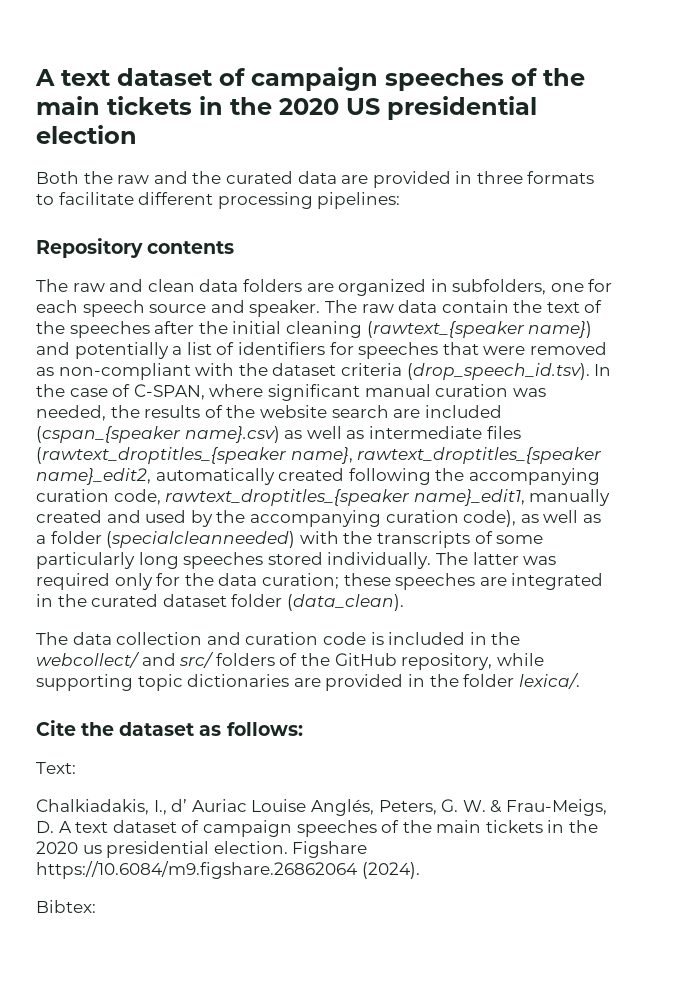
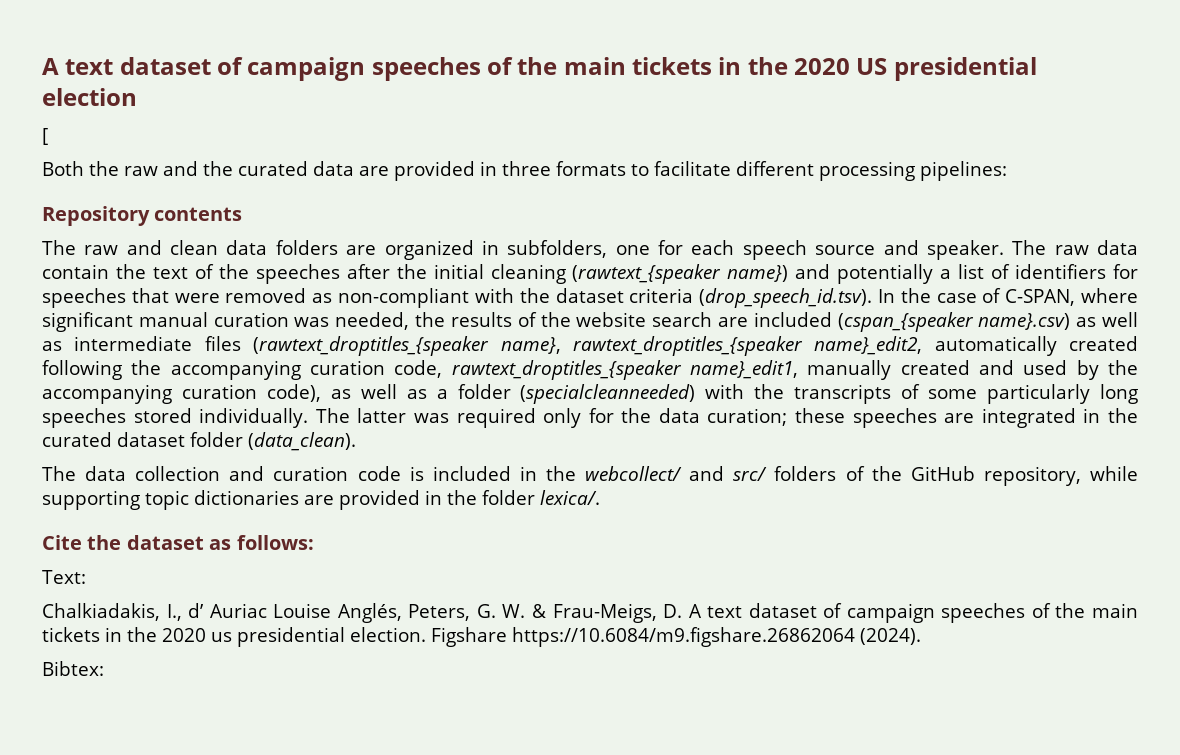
(137, 134) none -> [42,128,48,145] // [

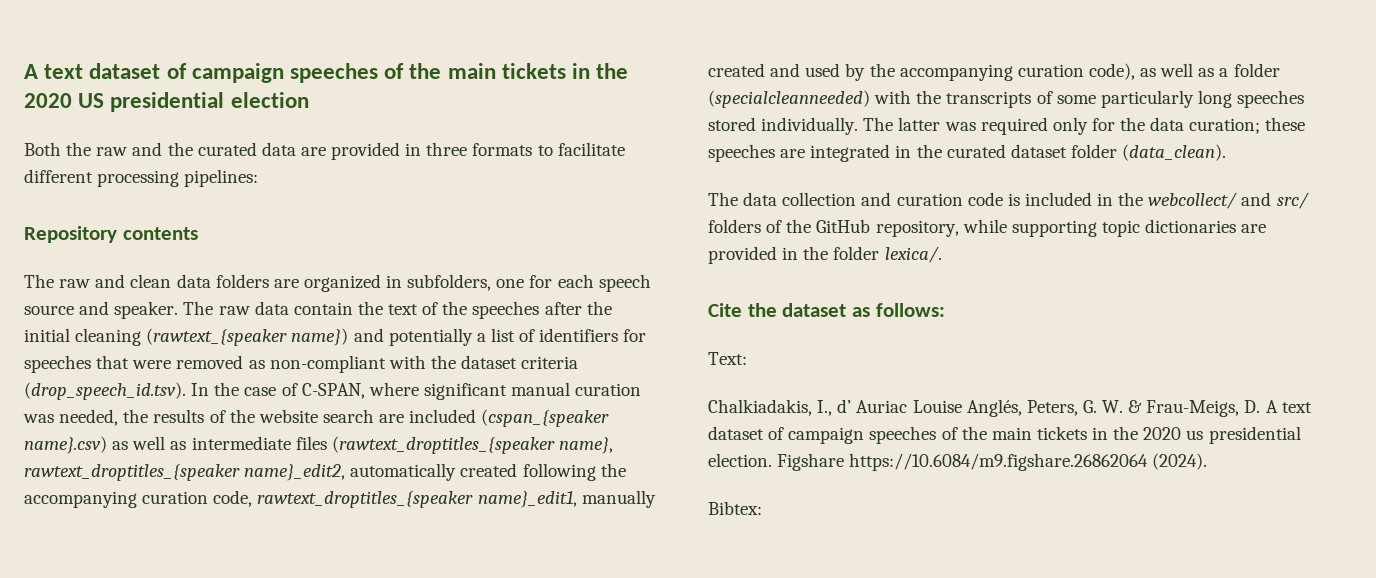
[42,128,48,145] // [ -> (309, 100) none

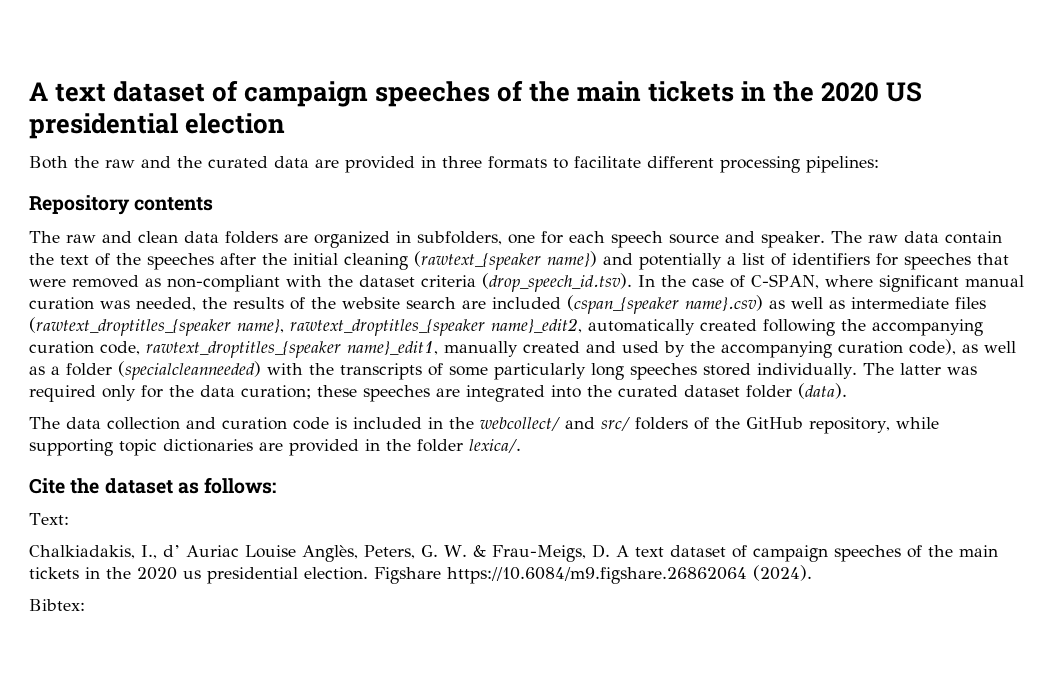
[895,145,912,158] in -> [551,385,581,398] into
[1122,144,1227,161] (data_clean). -> [798,383,847,399] (data).
[966,399,1022,417] Anglés, -> [302,545,358,562] Anglès,

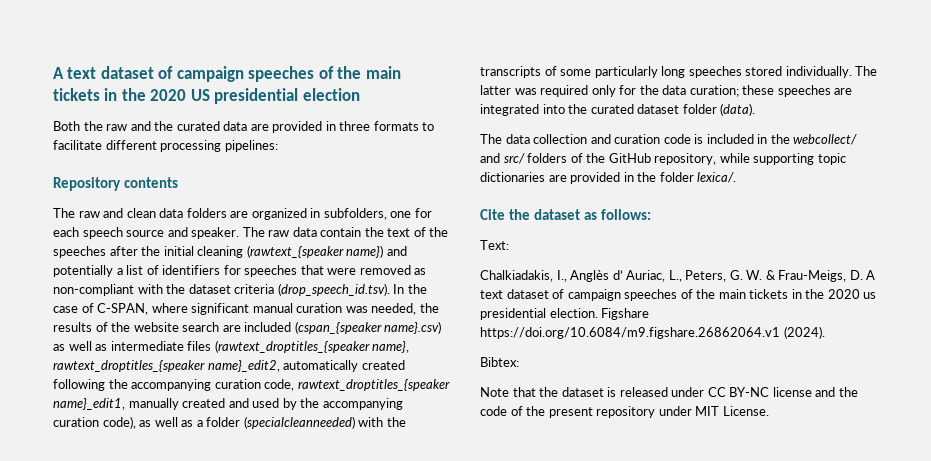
[163,545,358,562] d’ Auriac Louise Anglès, -> [570,270,682,282] Anglès d’ Auriac, L.,
[447,567,747,584] https://10.6084/m9.figshare.26862064 -> [480,327,780,339] https://doi.org/10.6084/m9.figshare.26862064.v1
(85, 605) none -> [480,387,858,397] [480,406,769,418] // Note that the dataset is released under CC BY-NC license and the code of the present repository under MIT License.

